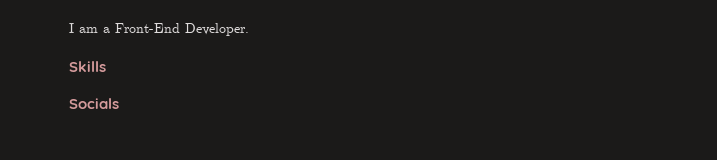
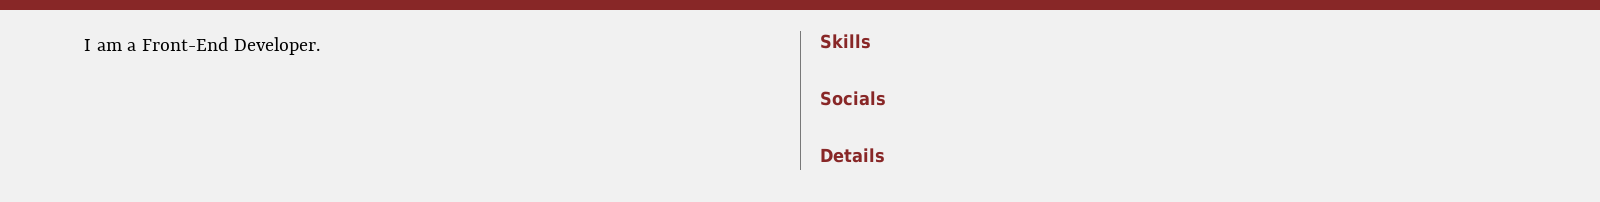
(119, 103) none -> [820,148,885,163] // Details

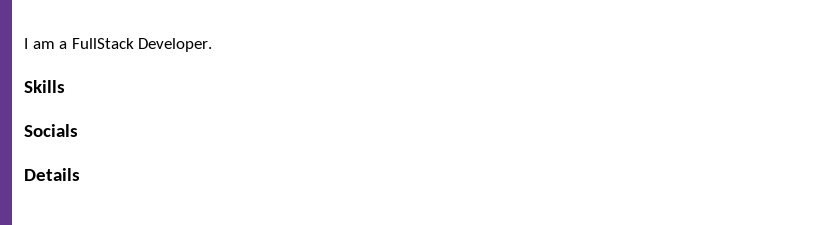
[142,37,229,51] Front-End -> [71,38,134,49] FullStack

